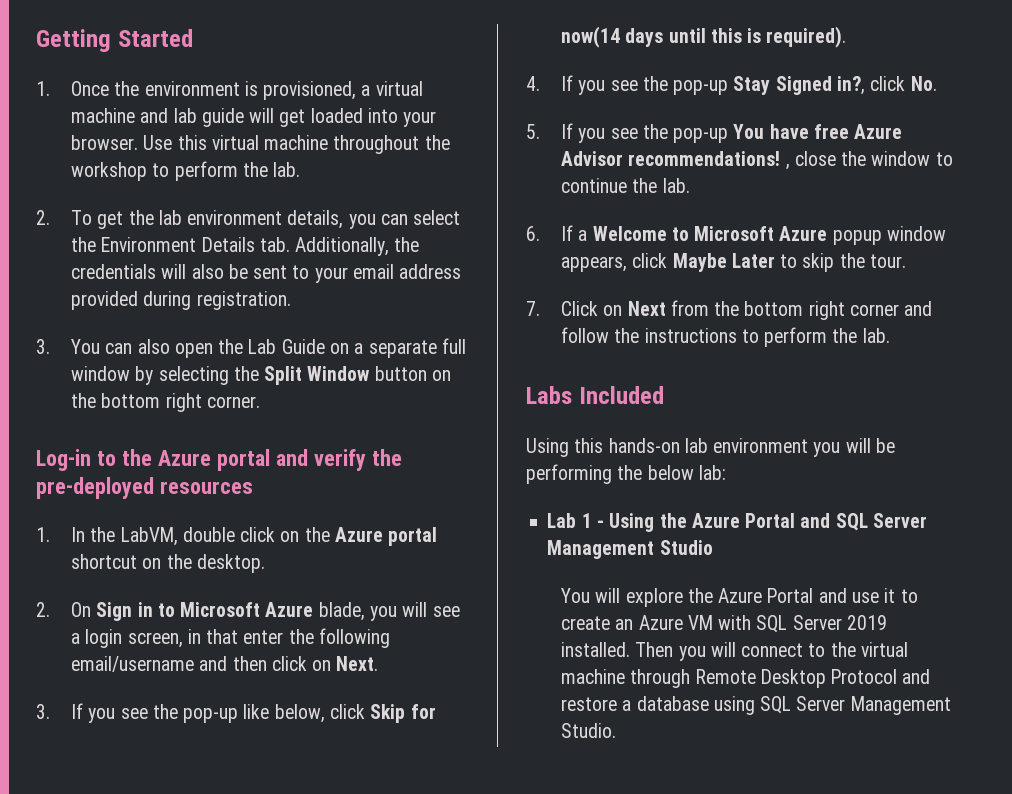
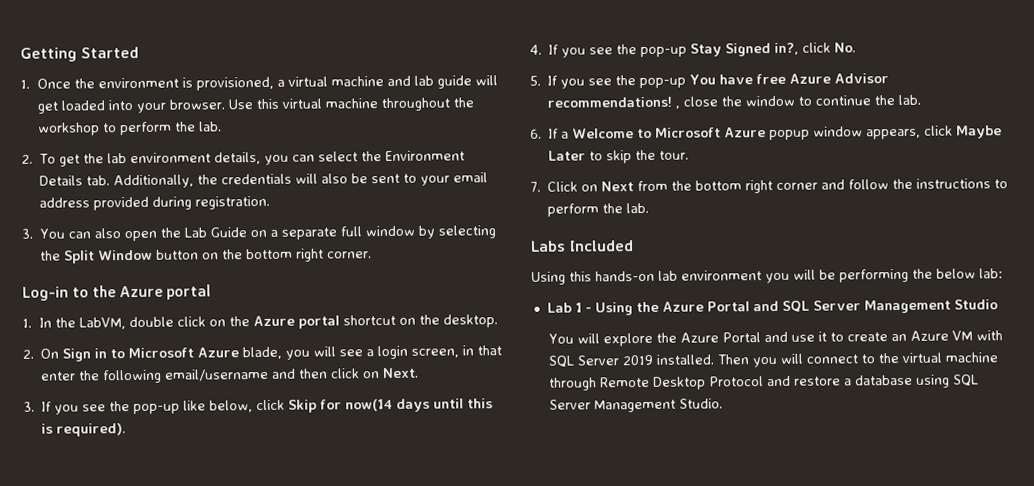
[275,449,402,471] [36,477,253,499] and verify the pre-deployed resources -> (212, 292) none

